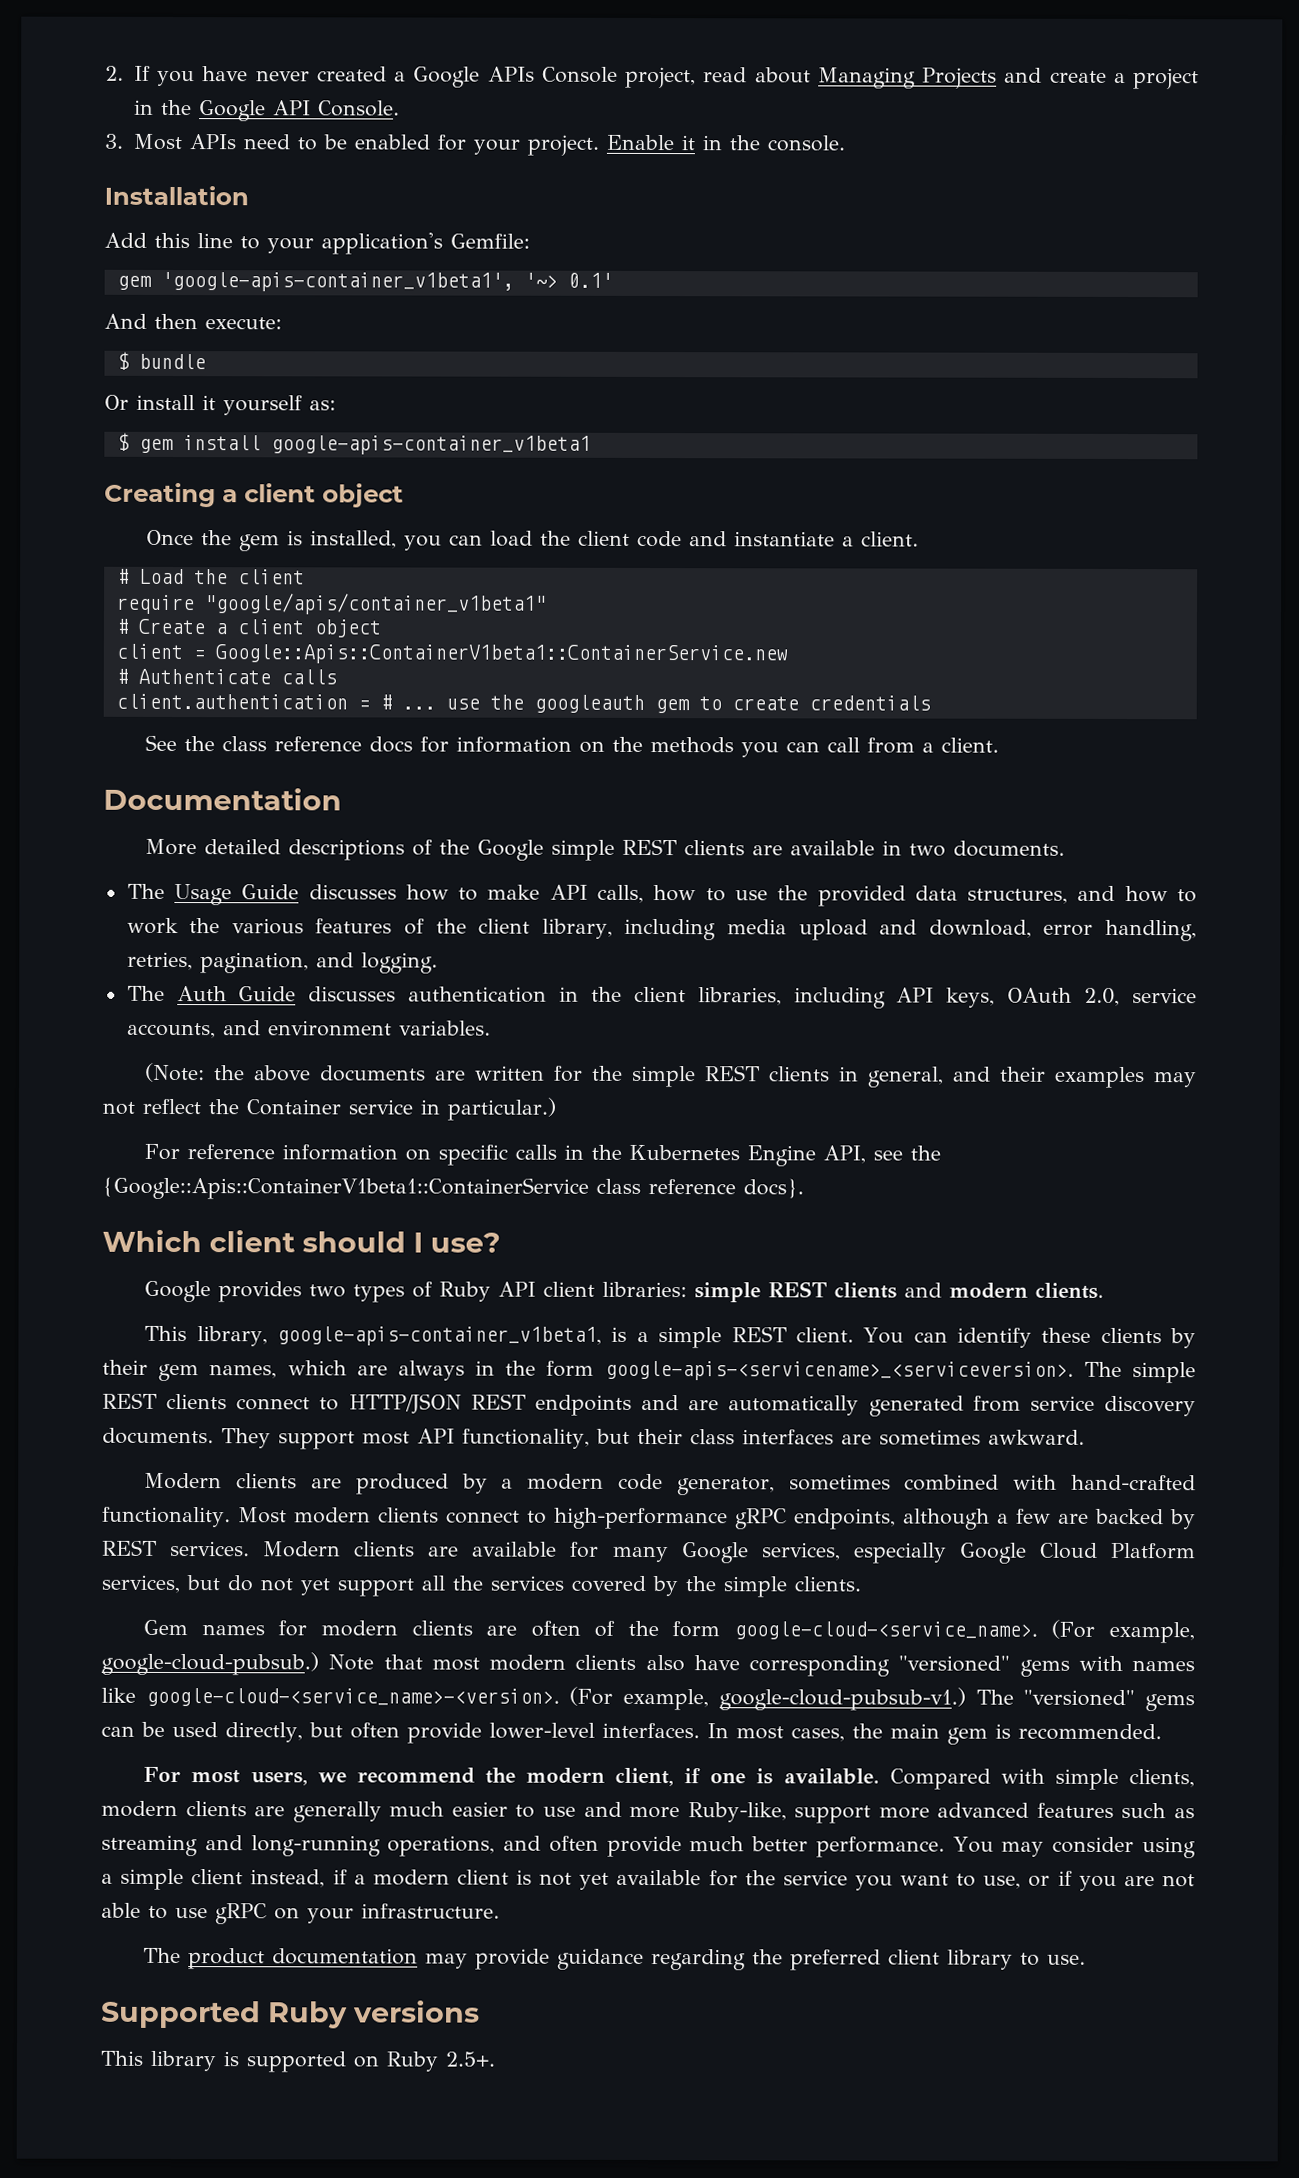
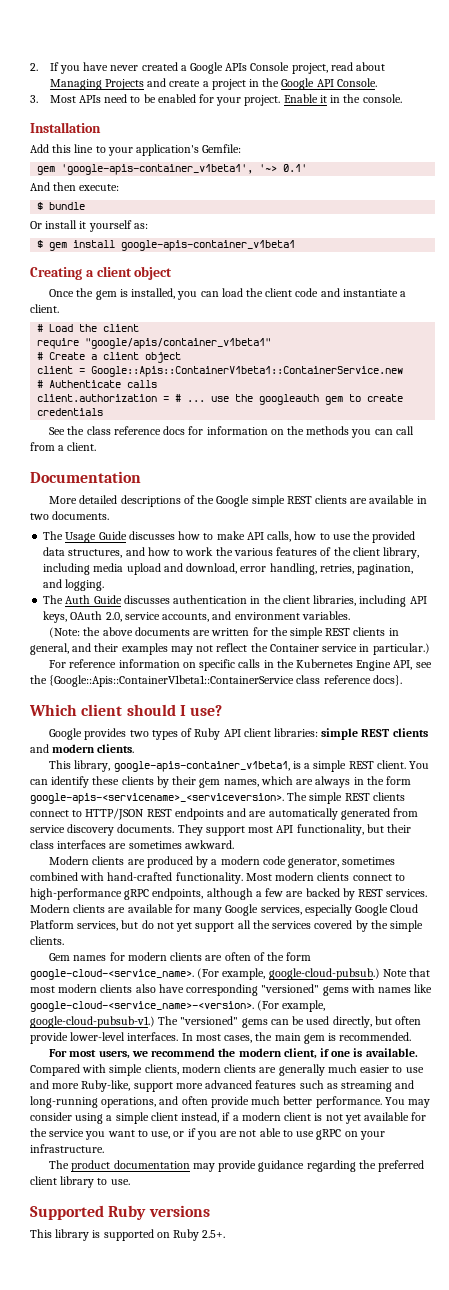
[115,693,348,710] client.authentication -> [37,394,158,402] client.authorization

